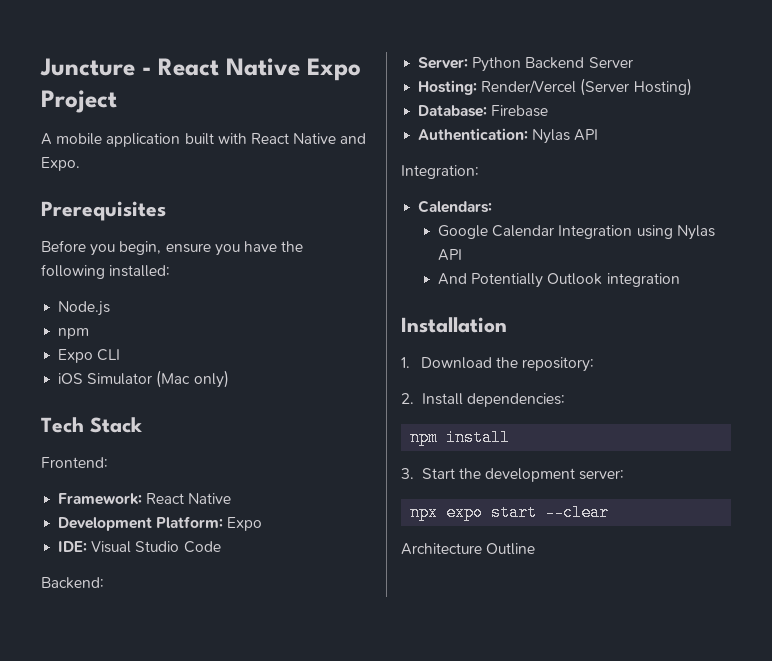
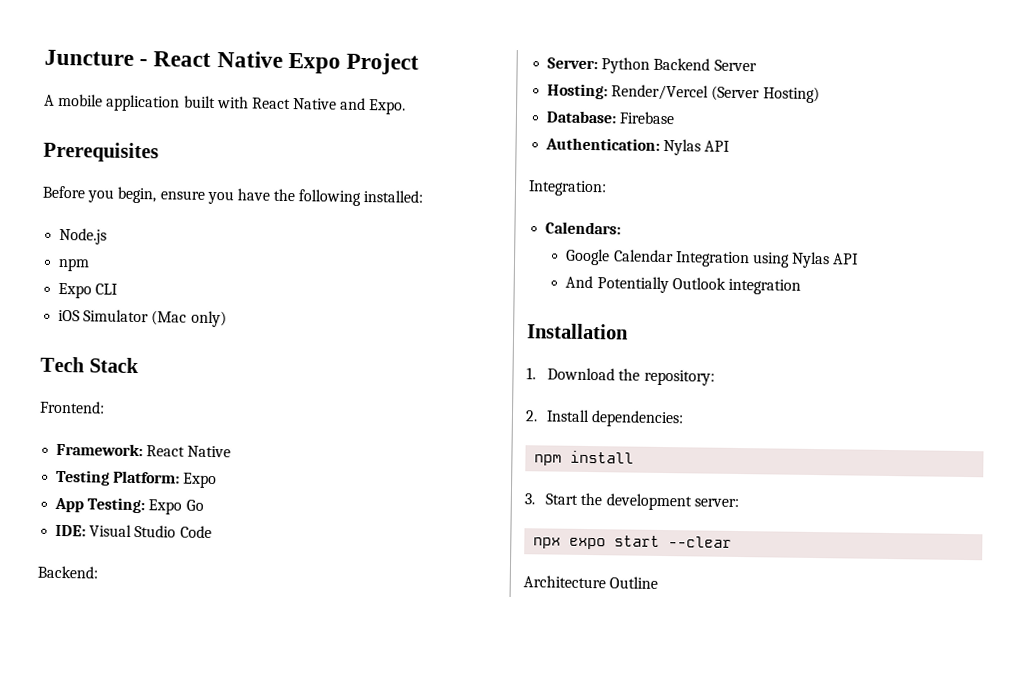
[58,517,153,531] Development -> [56,469,111,486] Testing
(263, 524) none -> [54,497,204,515] // App Testing: Expo Go

